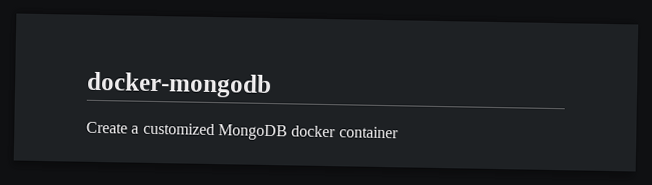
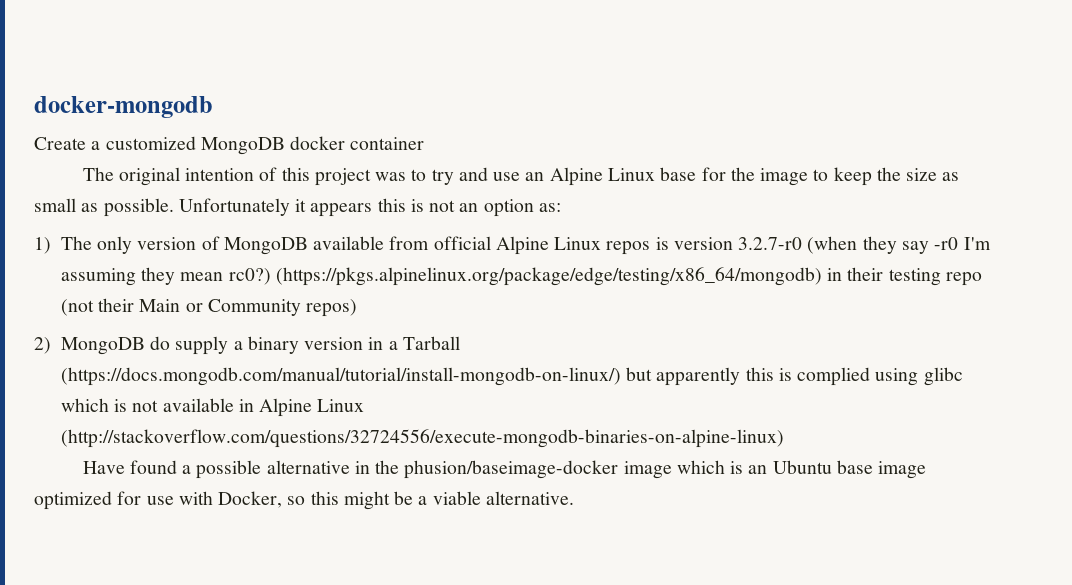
(399, 132) none -> [82,167,960,186] [34,198,561,217] [34,236,991,255] [60,267,982,286] [60,298,358,317] [34,336,460,355] [60,367,963,386] [60,398,365,417] [60,429,784,448] [82,460,927,479] [34,491,574,510] // The original intention of this project was to try and use an Alpine Linux base for the image to keep the size as small as possible. Unfortunately it appears this is not an option as: // 1) The only version of MongoDB available from official Alpine Linux repos is version 3.2.7-r0 (when they say -r0 I'm assuming they mean rc0?) (https://pkgs.alpinelinux.org/package/edge/testing/x86_64/mongodb) in their testing repo (not their Main or Community repos) // 2) MongoDB do supply a binary version in a Tarball (https://docs.mongodb.com/manual/tutorial/install-mongodb-on-linux/) but apparently this is complied using glibc which is not available in Alpine Linux (http://stackoverflow.com/questions/32724556/execute-mongodb-binaries-on-alpine-linux) // Have found a possible alternative in the phusion/baseimage-docker image which is an Ubuntu base image optimized for use with Docker, so this might be a viable alternative.

